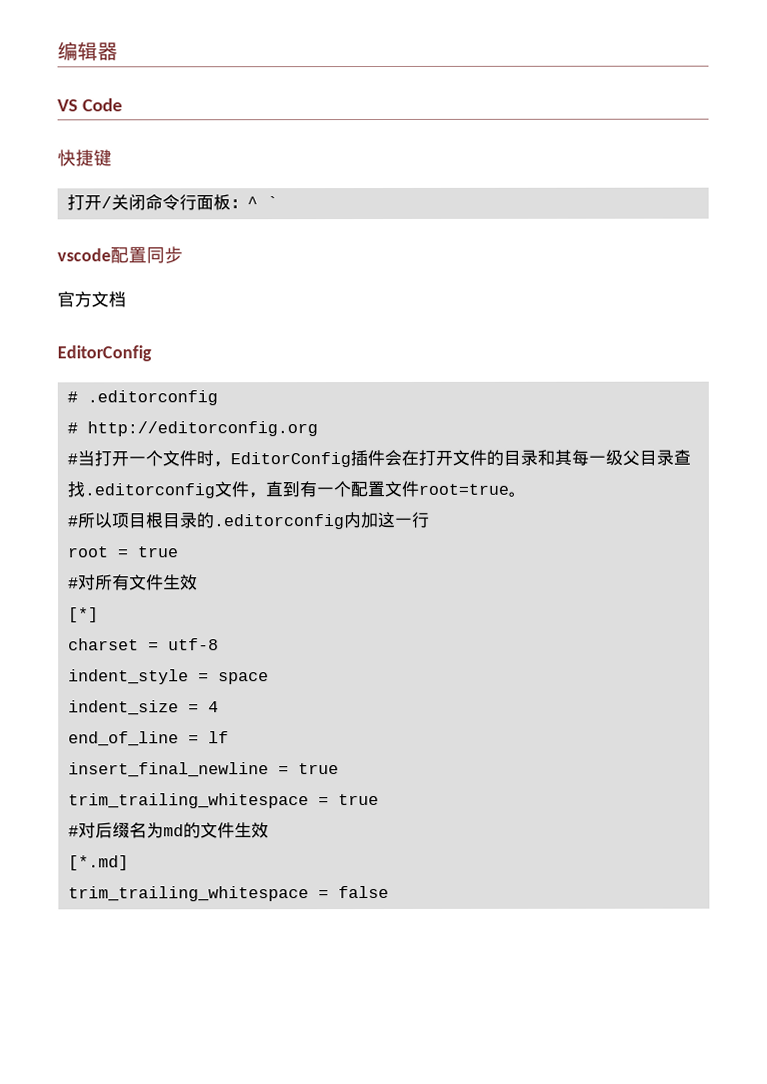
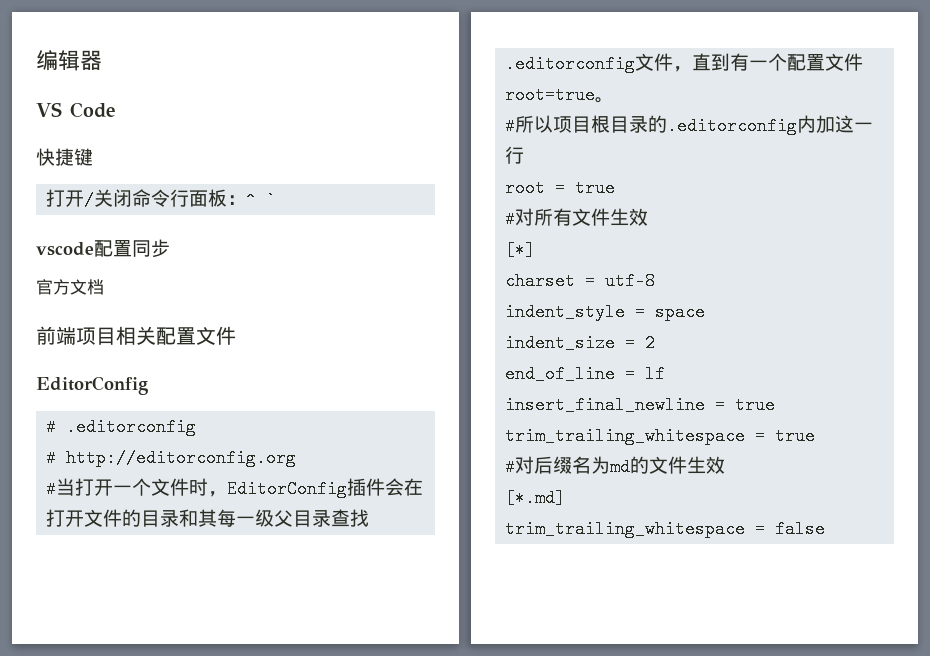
(126, 299) none -> [36,326,236,345] // 前端项目相关配置文件
[208,701,220,713] 4 -> [645,334,656,352] 2

